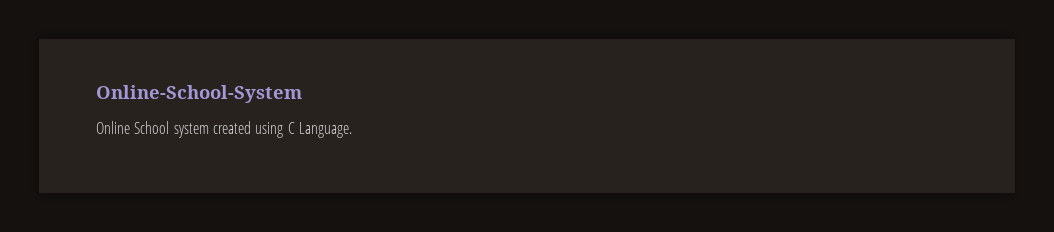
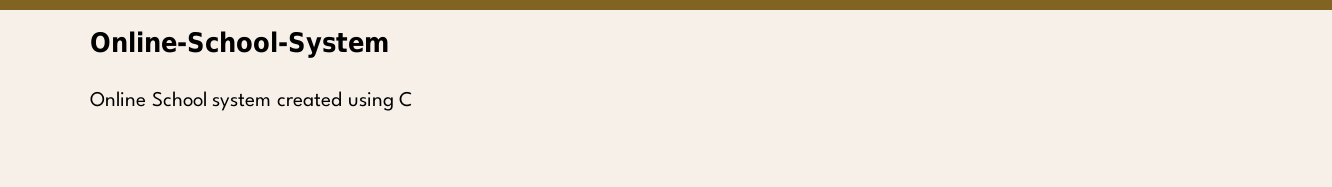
[298,122,352,138] Language. -> (413, 99) none

